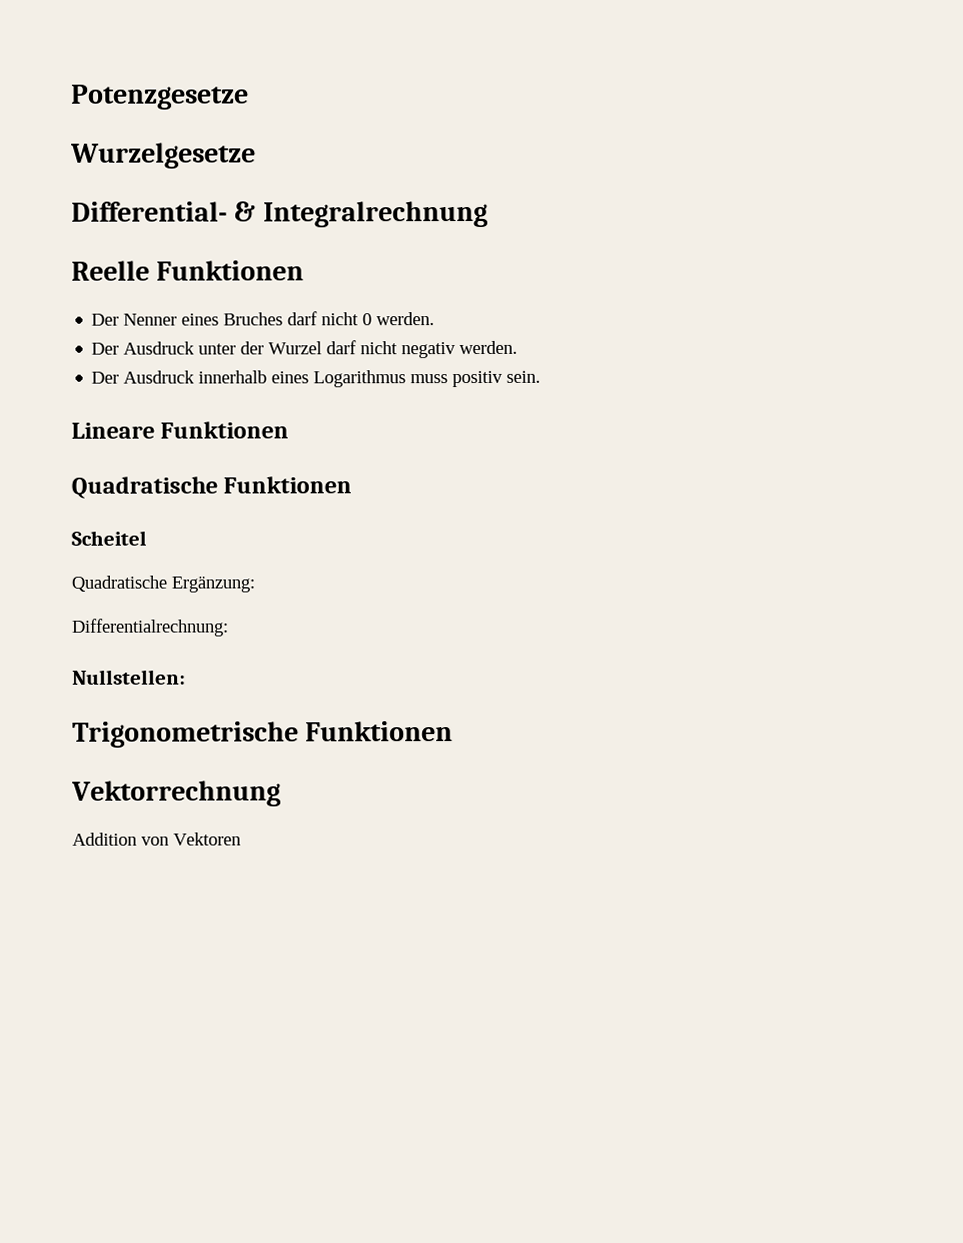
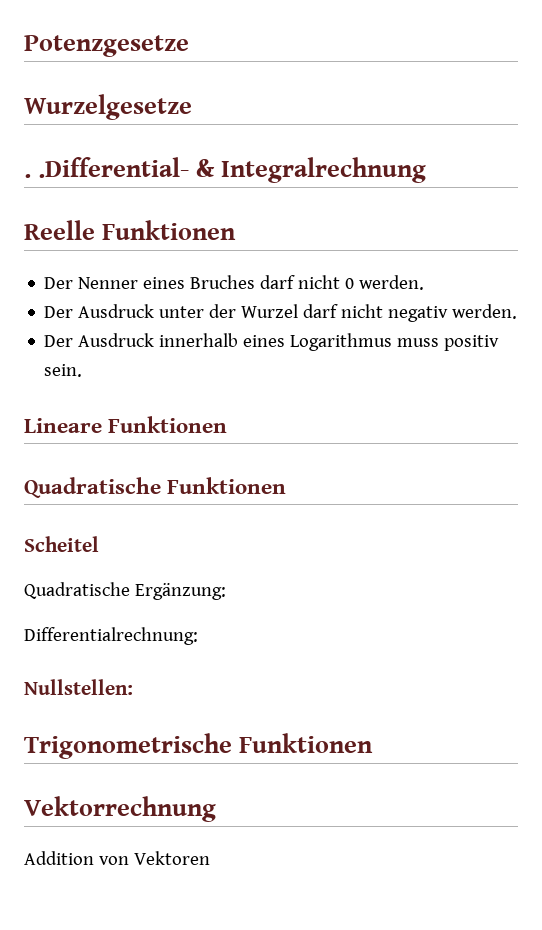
[71,201,228,222] Differential- -> [24,157,190,178] . .Differential-

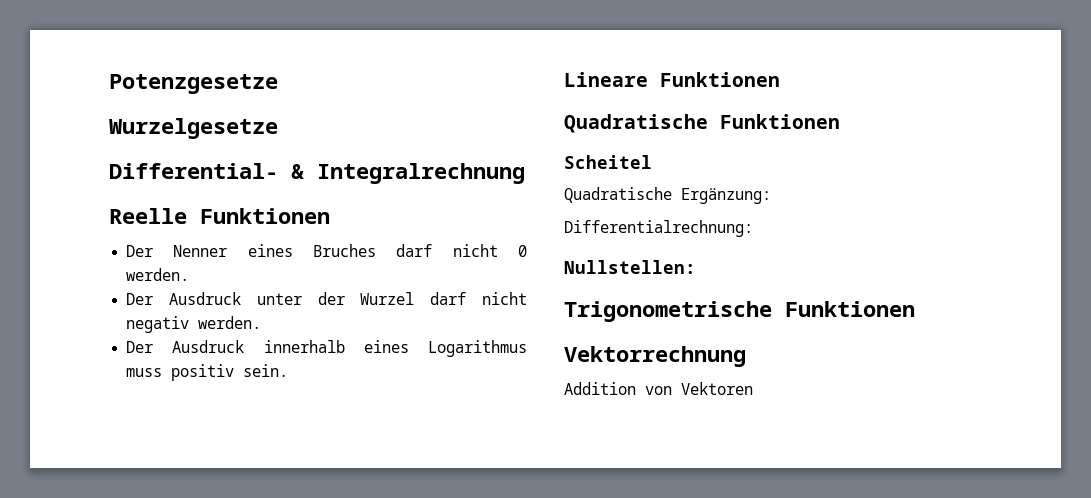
[24,157,190,178] . .Differential- -> [109,163,278,179] Differential-

